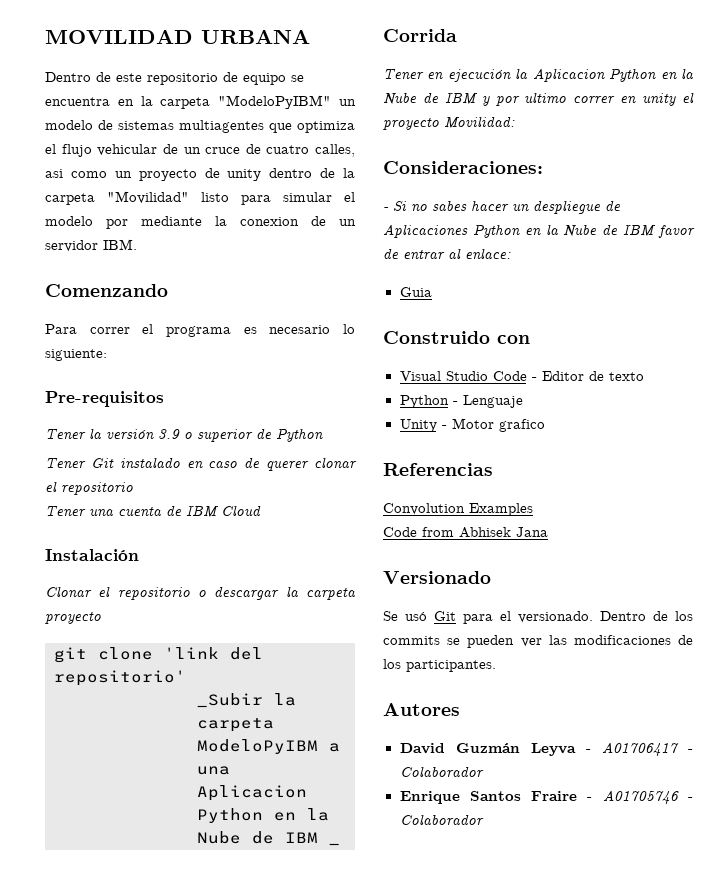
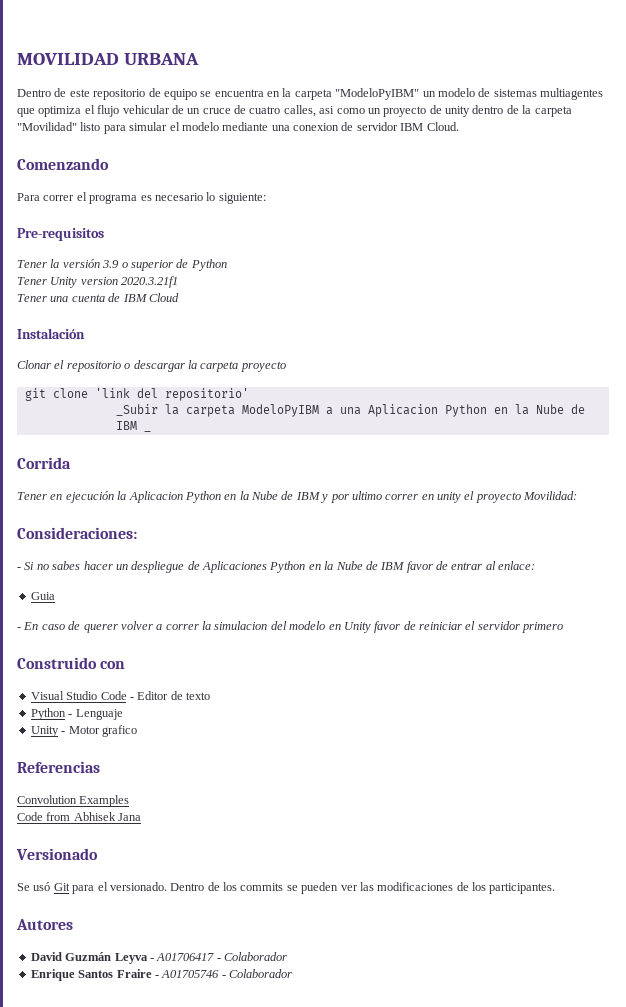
[106,216,356,229] [45,239,137,252] por mediante la conexion de un servidor IBM. -> [222,122,459,131] mediante una conexion de servidor IBM Cloud.
[90,457,357,471] [45,481,133,495] Git instalado en caso de querer clonar el repositorio -> [50,276,179,288] Unity version 2020.3.21f1
(432, 292) none -> [17,621,564,633] // - En caso de querer volver a correr la simulacion del modelo en Unity favor de reiniciar el servidor primero

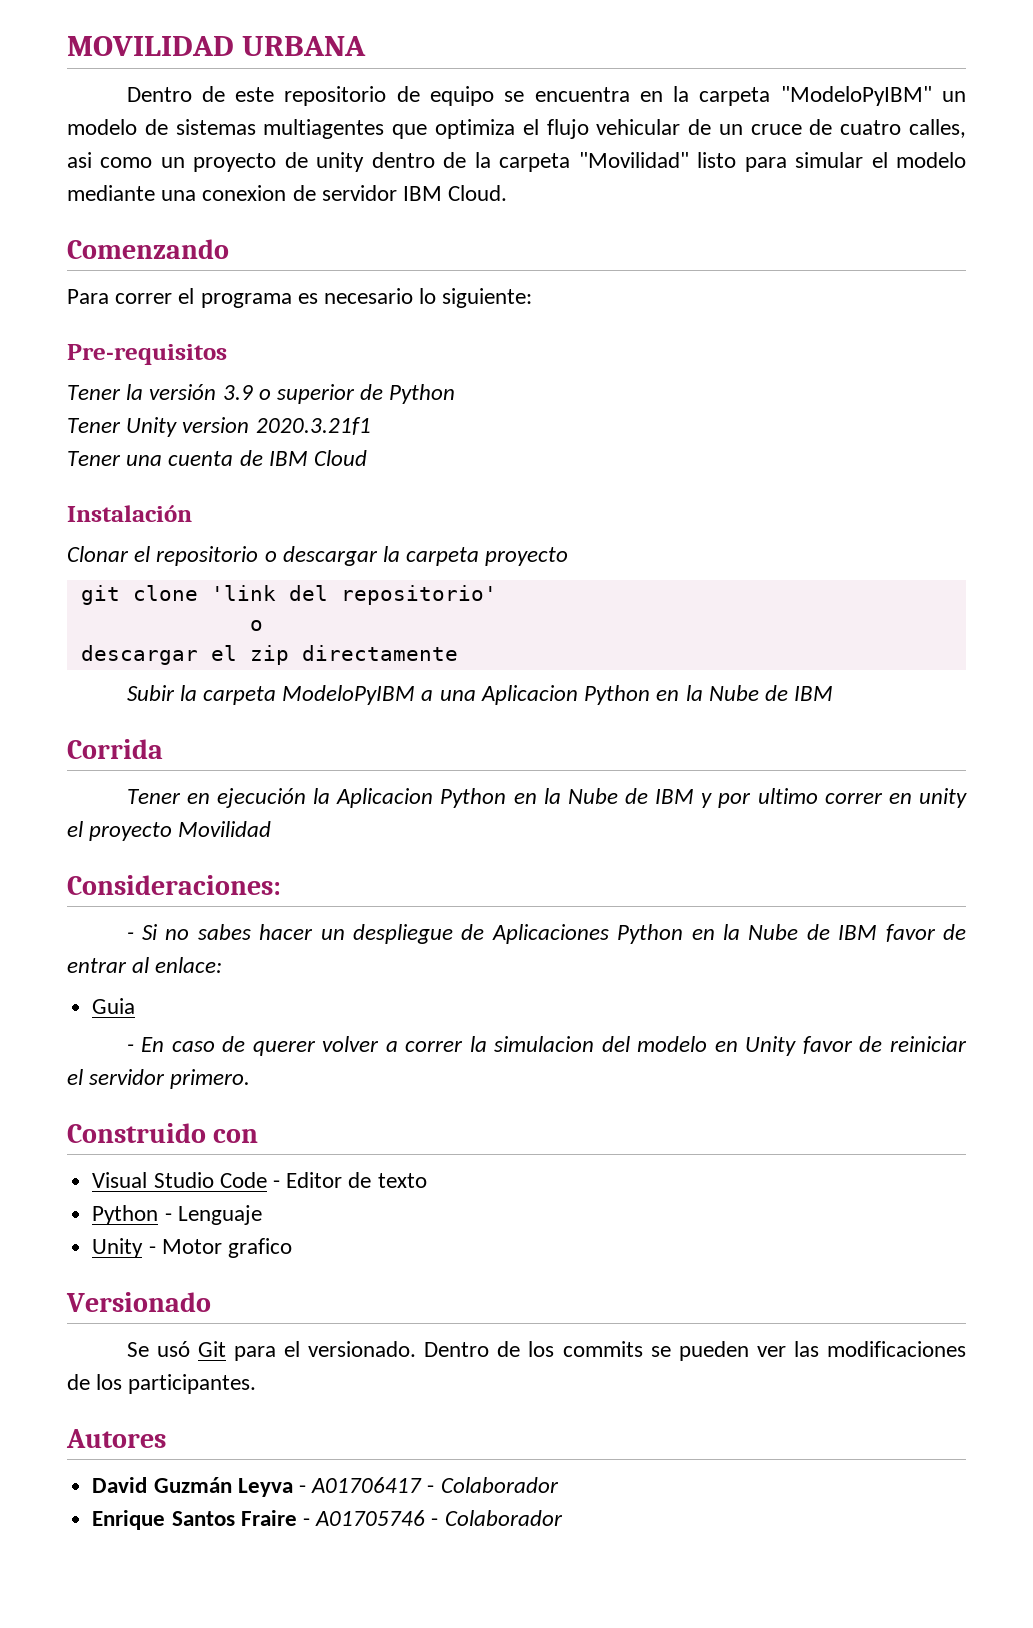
[115,404,158,416] _Subir -> [249,620,263,631] [80,645,458,665] [126,685,175,701] o // descargar el zip directamente // Subir
[143,430,151,432] _ -> (834, 693) none
[523,491,578,500] Movilidad: -> [178,821,272,837] Movilidad
[522,622,564,633] primero -> [170,1069,251,1089] primero.
[17,761,100,773] [17,795,130,807] [17,812,142,821] // Referencias // Convolution Examples // Code from Abhisek Jana -> (292, 1248) none

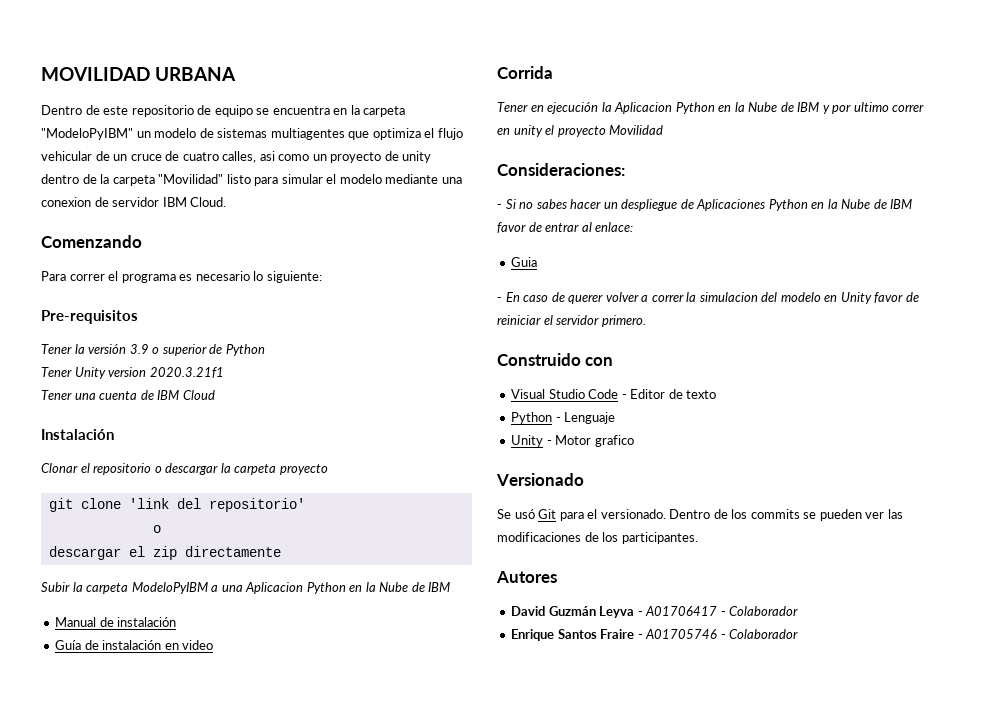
(834, 693) none -> [55,617,177,627] [55,640,214,650] // Manual de instalación // Guía de instalación en video

